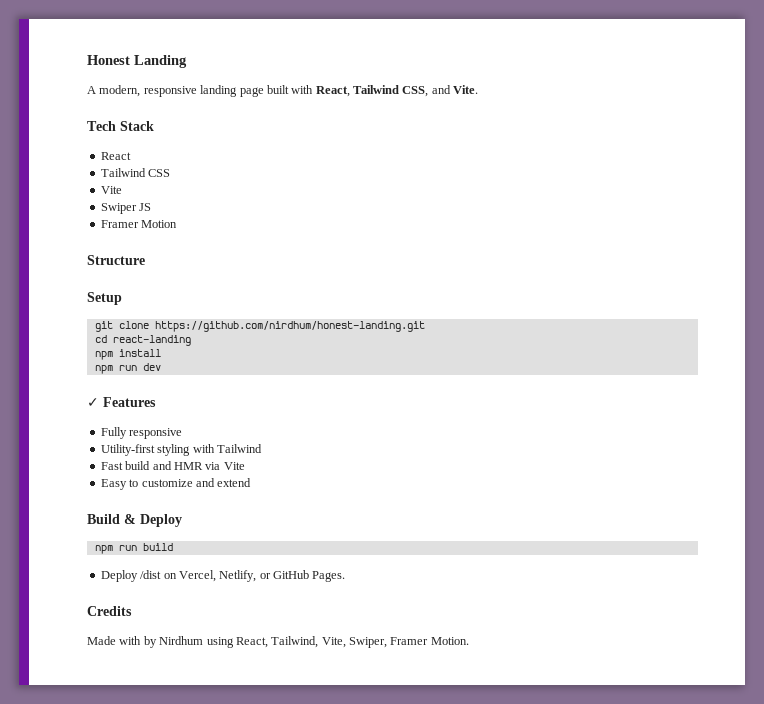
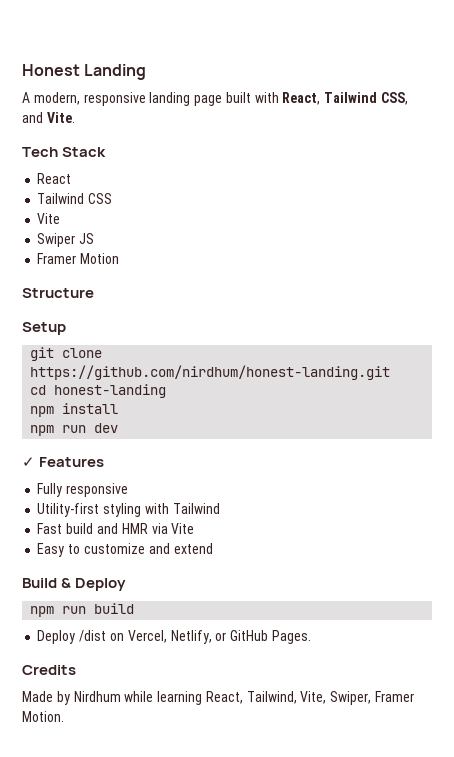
[112,335,191,346] react-landing -> [54,384,167,398] honest-landing
[119,636,142,645] with -> (53, 696) none
[206,637,234,648] using -> [124,691,203,705] while learning

